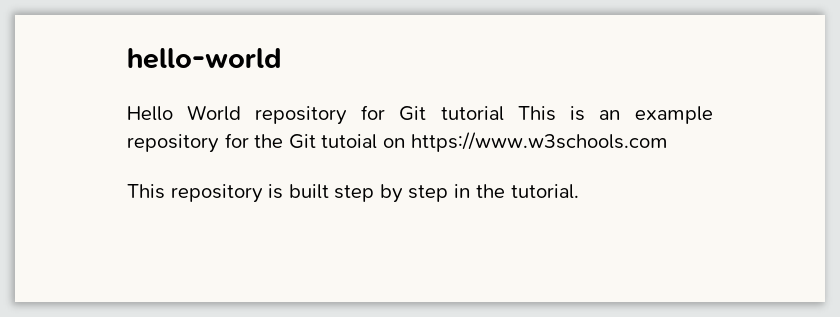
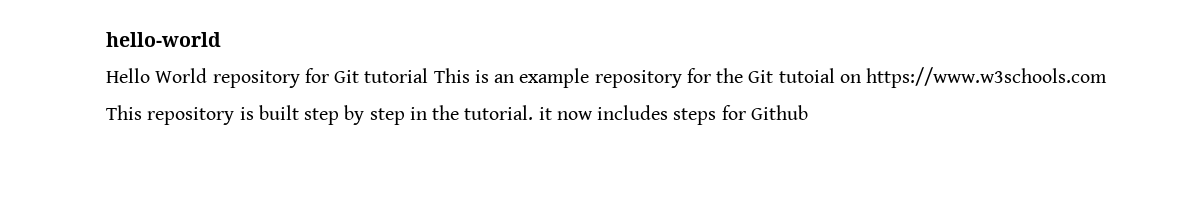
(579, 191) none -> [538,105,808,125] it now includes steps for Github

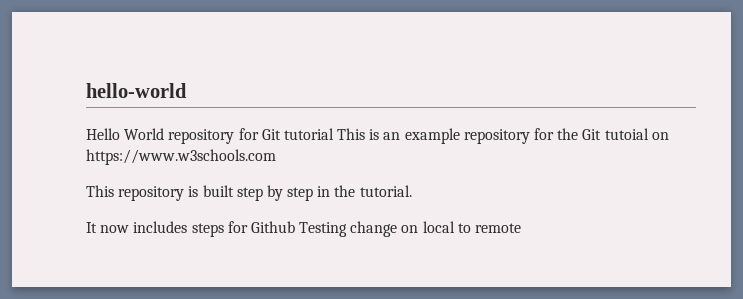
[538,107,552,120] it -> [86,222,97,233] // It
(808, 112) none -> [299,221,522,237] Testing change on local to remote

